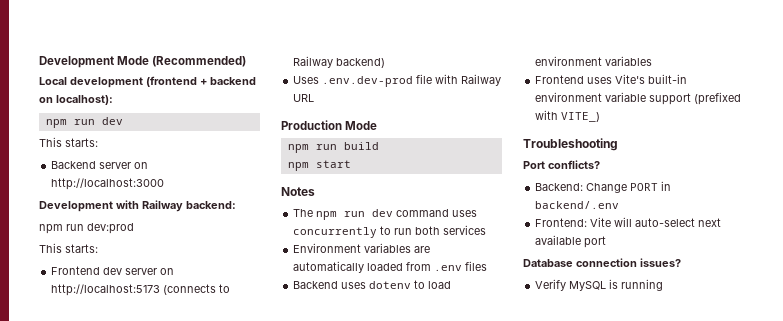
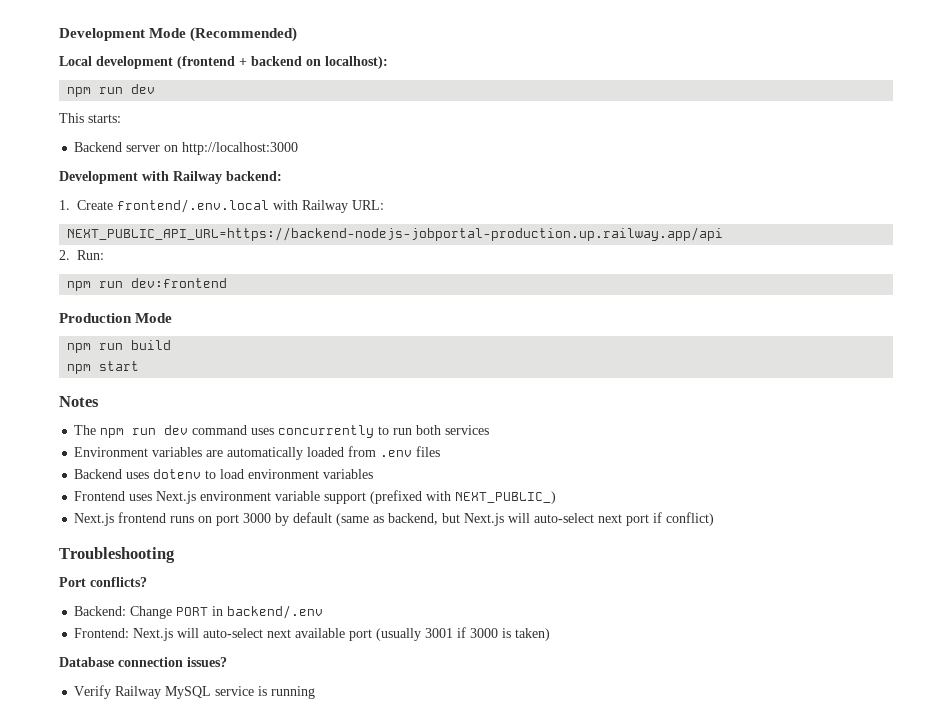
[39,223,134,234] [39,243,98,253] [51,266,175,275] [51,284,231,296] [293,56,386,68] [293,74,502,87] [293,94,315,102] npm run dev:prod // This starts: // Frontend dev server on http://localhost:5173 (connects to Railway backend) // Uses .env.dev-prod file with Railway URL -> [59,199,384,213] [67,227,724,241] [59,250,104,260] [67,278,228,291] 1. Create frontend/.env.local with Railway URL: // NEXT_PUBLIC_API_URL=https://backend-nodejs-jobportal-production.up.railway.app/api // 2. Run: // npm run dev:frontend
[615,74,688,84] Vite's built-in -> [156,491,197,504] Next.js
[561,112,601,122] VITE_) -> [455,491,557,504] [74,512,715,526] NEXT_PUBLIC_) // Next.js frontend runs on port 3000 by default (same as backend, but Next.js will auto-select next port if conflict)
[590,217,612,227] Vite -> [133,628,174,641] Next.js
(607, 242) none -> [376,627,551,641] (usually 3001 if 3000 is taken)
[569,281,607,291] MySQL -> [115,686,255,699] Railway MySQL service

